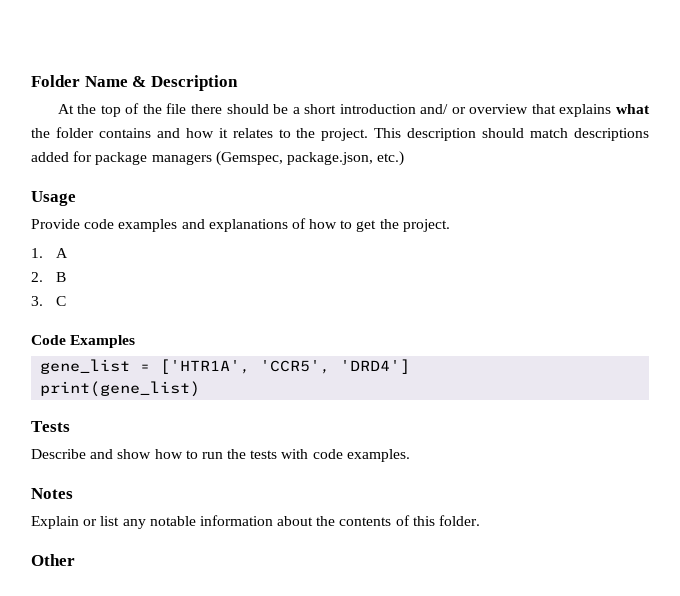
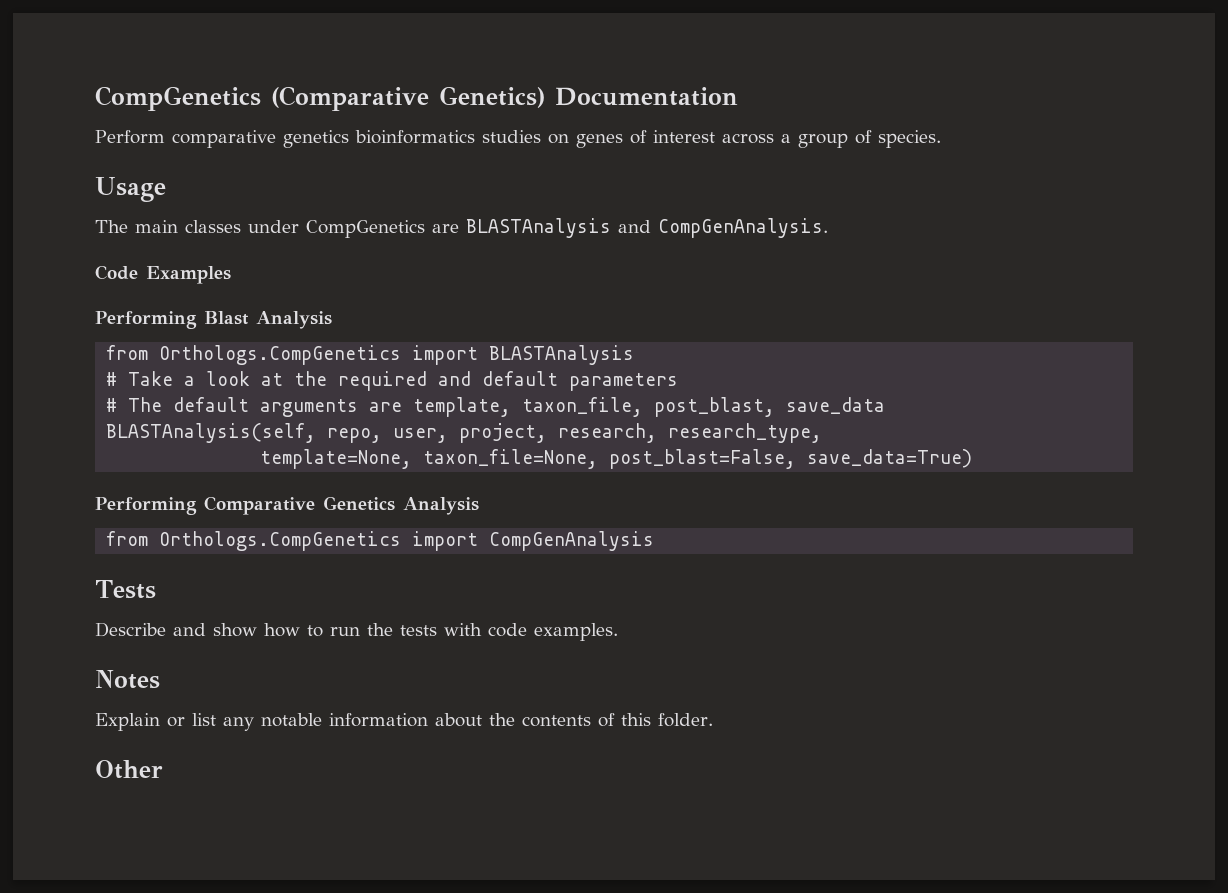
[31,75,238,91] [57,103,651,117] [31,127,650,141] [31,151,405,166] [31,191,76,206] [31,218,450,232] [31,248,68,258] [31,272,66,282] [31,296,66,306] [31,335,136,348] [40,359,411,374] [40,381,201,397] Folder Name & Description // At the top of the file there should be a short introduction and/ or overview that explains what the folder contains and how it relates to the project. This description should match descriptions added for package managers (Gemspec, package.json, etc.) // Usage // Provide code examples and explanations of how to get the project. // 1. A // 2. B // 3. C // Code Examples // gene_list = ['HTR1A', 'CCR5', 'DRD4'] // print(gene_list) -> [95,86,738,111] [95,130,941,148] [95,177,166,202] [95,218,828,238] [95,265,231,284] [95,311,332,329] [106,345,635,365] [106,371,679,391] [106,397,886,417] [106,423,823,443] [260,449,973,469] [95,496,479,515] [106,531,655,551] CompGenetics (Comparative Genetics) Documentation // Perform comparative genetics bioinformatics studies on genes of interest across a group of species. // Usage // The main classes under CompGenetics are BLASTAnalysis and CompGenAnalysis. // Code Examples // Performing Blast Analysis // from Orthologs.CompGenetics import BLASTAnalysis // # Take a look at the required and default parameters // # The default arguments are template, taxon_file, post_blast, save_data // BLASTAnalysis(self, repo, user, project, research, research_type, // template=None, taxon_file=None, post_blast=False, save_data=True) // Performing Comparative Genetics Analysis // from Orthologs.CompGenetics import CompGenAnalysis

